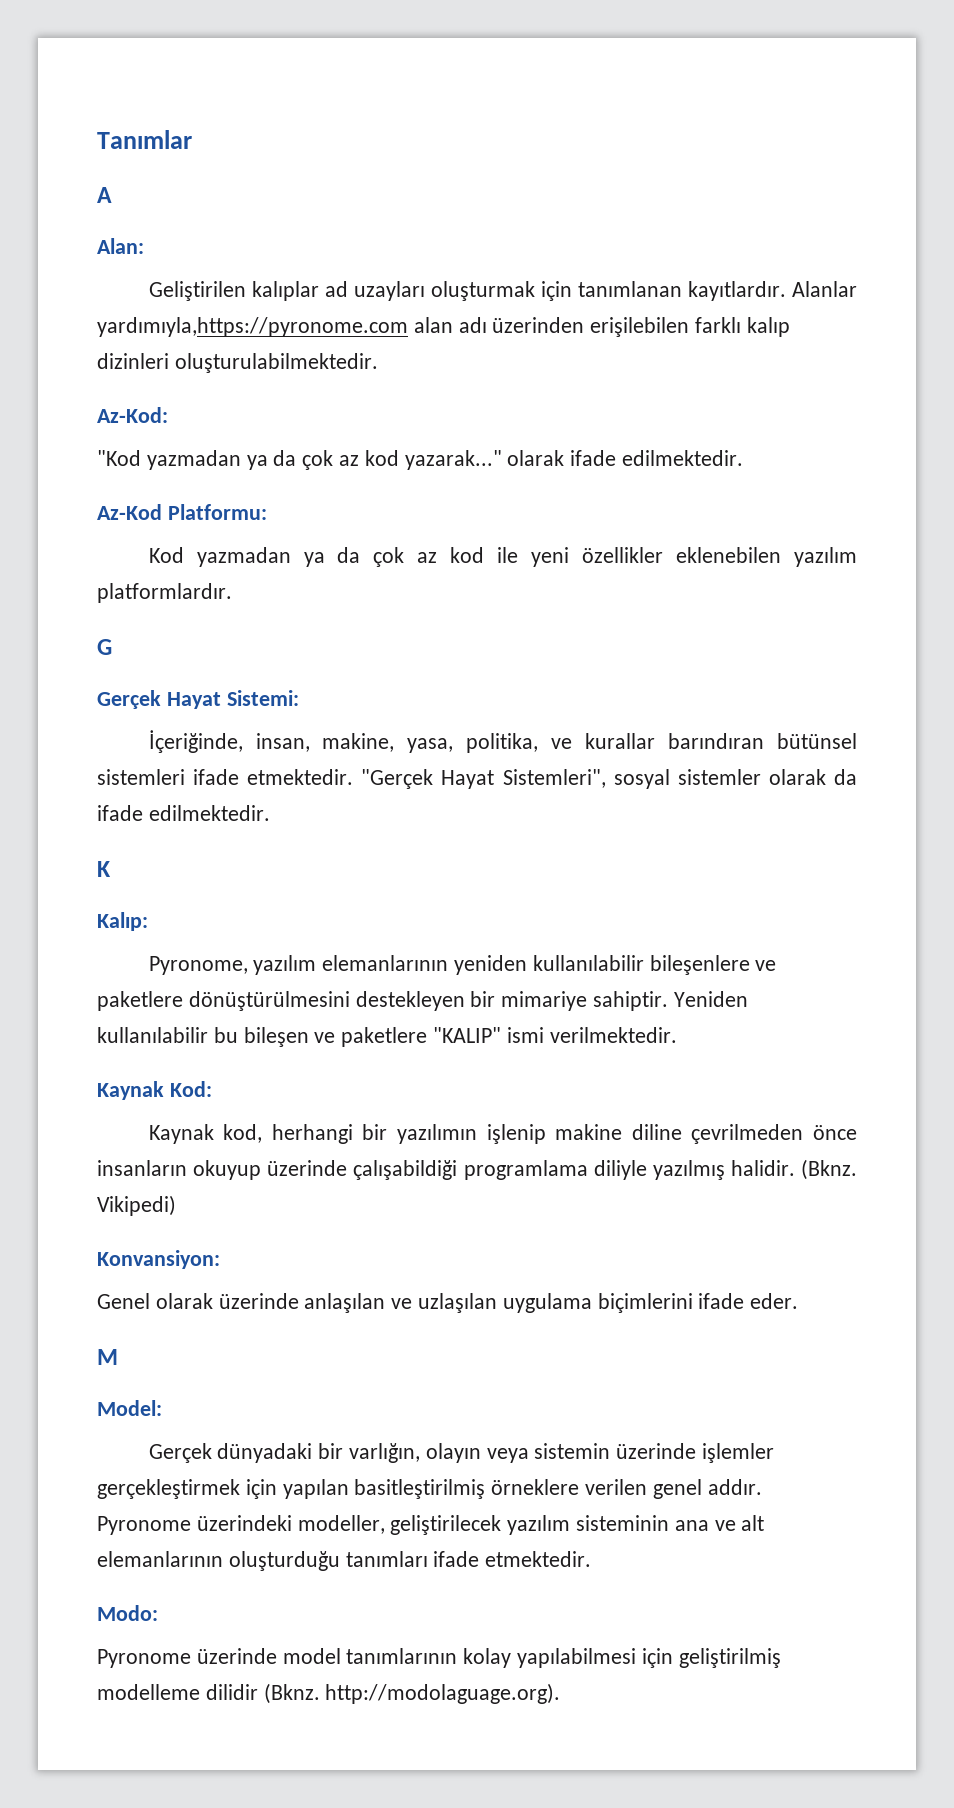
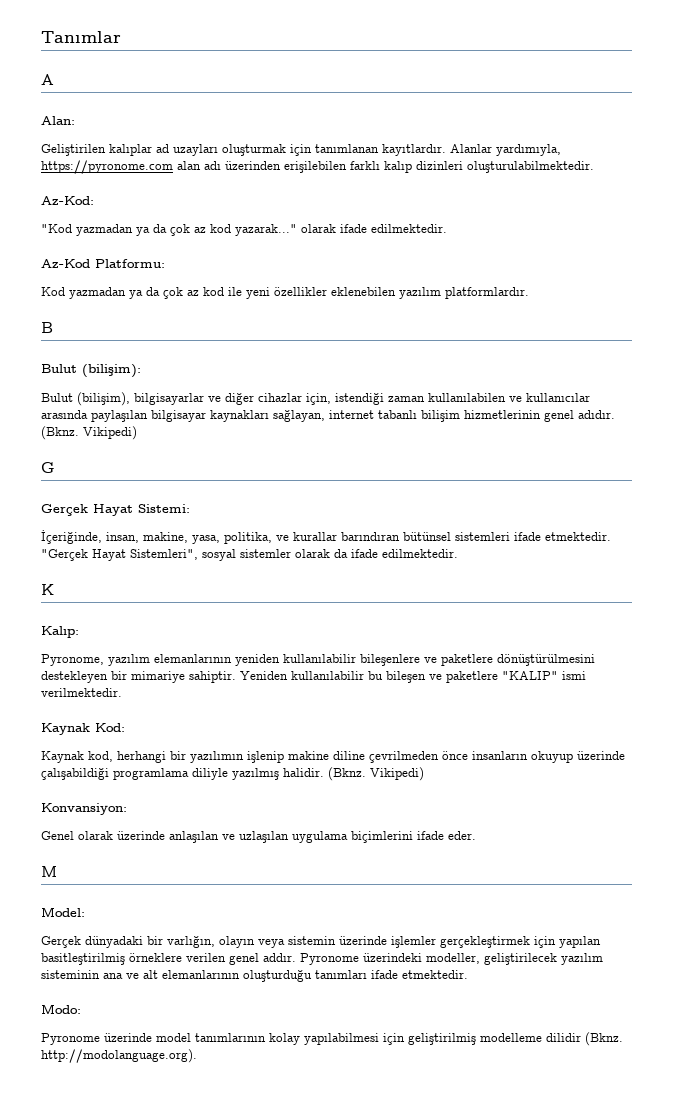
[97,317,408,337] yardımıyla,https://pyronome.com -> [496,144,561,156] [41,160,173,174] yardımıyla, https://pyronome.com
(232, 593) none -> [41,322,53,333] [41,364,141,378] [41,392,590,406] [41,410,615,422] [41,426,137,440] // B // Bulut (bilişim): // Bulut (bilişim), bilgisayarlar ve diğer cihazlar için, istendiği zaman kullanılabilen ve kullanıcılar arasında paylaşılan bilgisayar kaynakları sağlayan, internet tabanlı bilişim hizmetlerinin genel adıdır. (Bknz. Vikipedi)
[325,1683,561,1704] http://modolaguage.org). -> [41,1049,197,1063] http://modolanguage.org).

